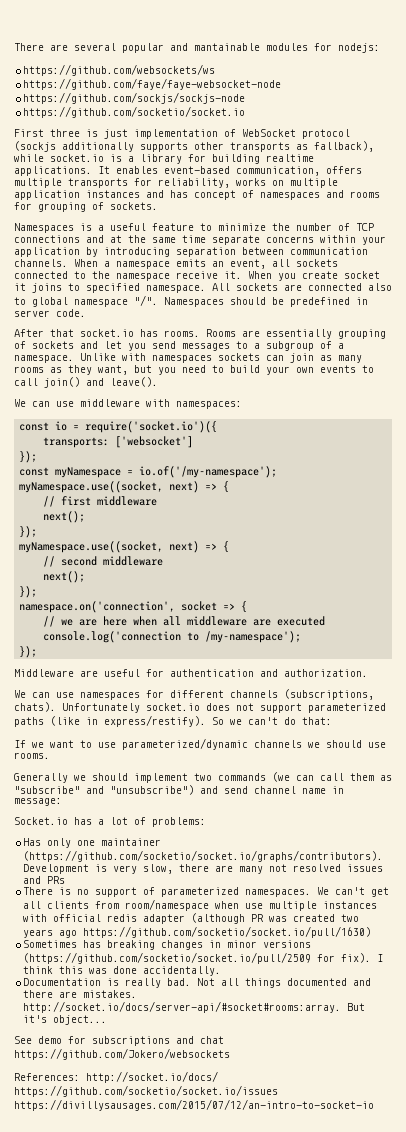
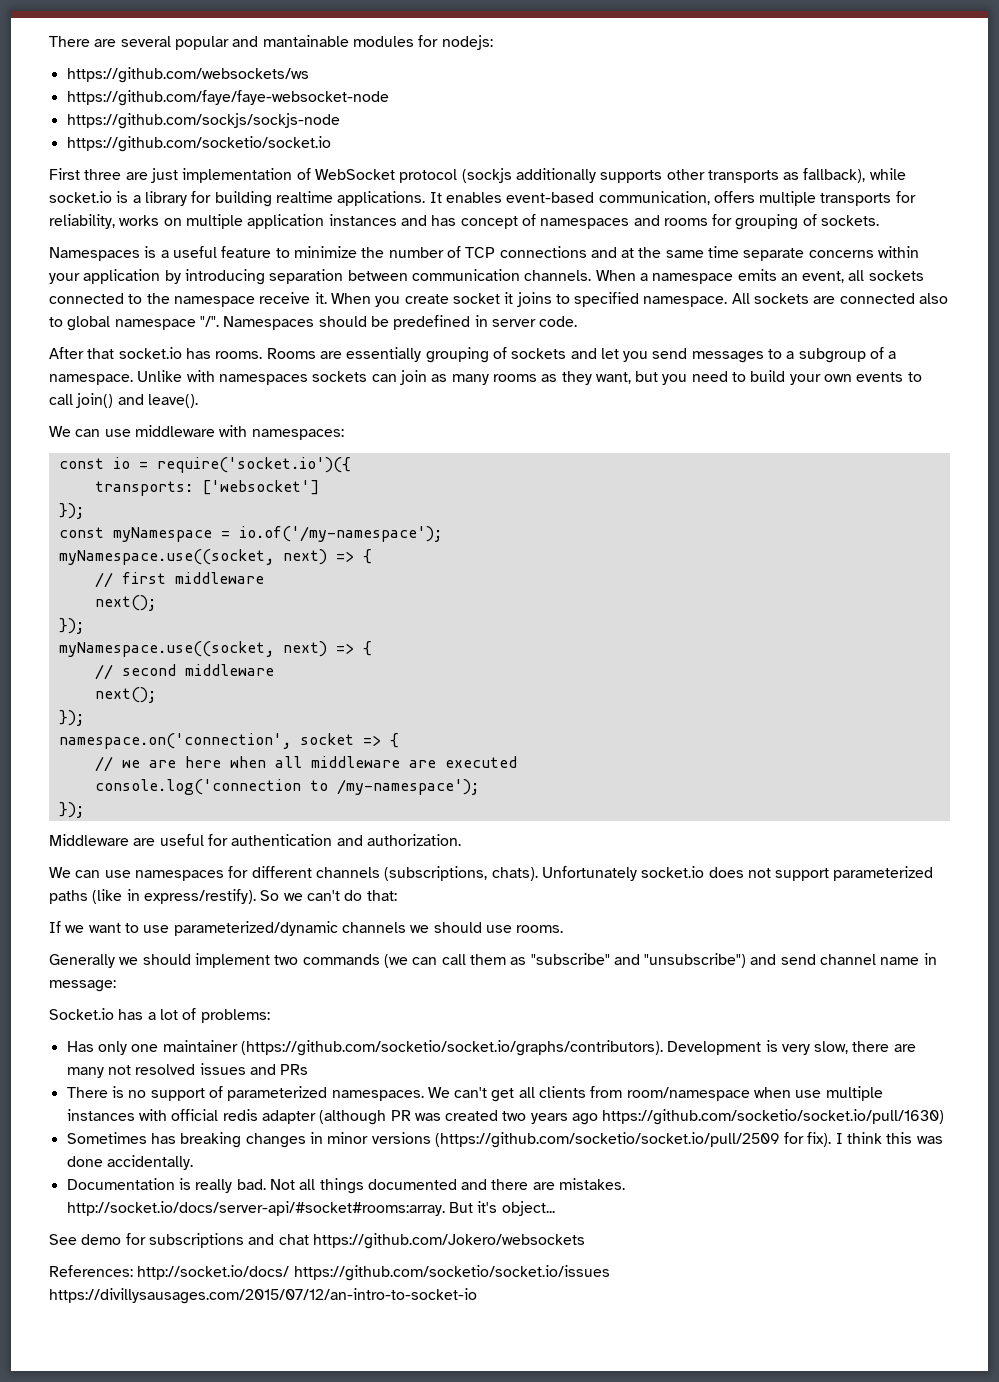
[86,129,98,137] is -> [125,172,148,180] are

